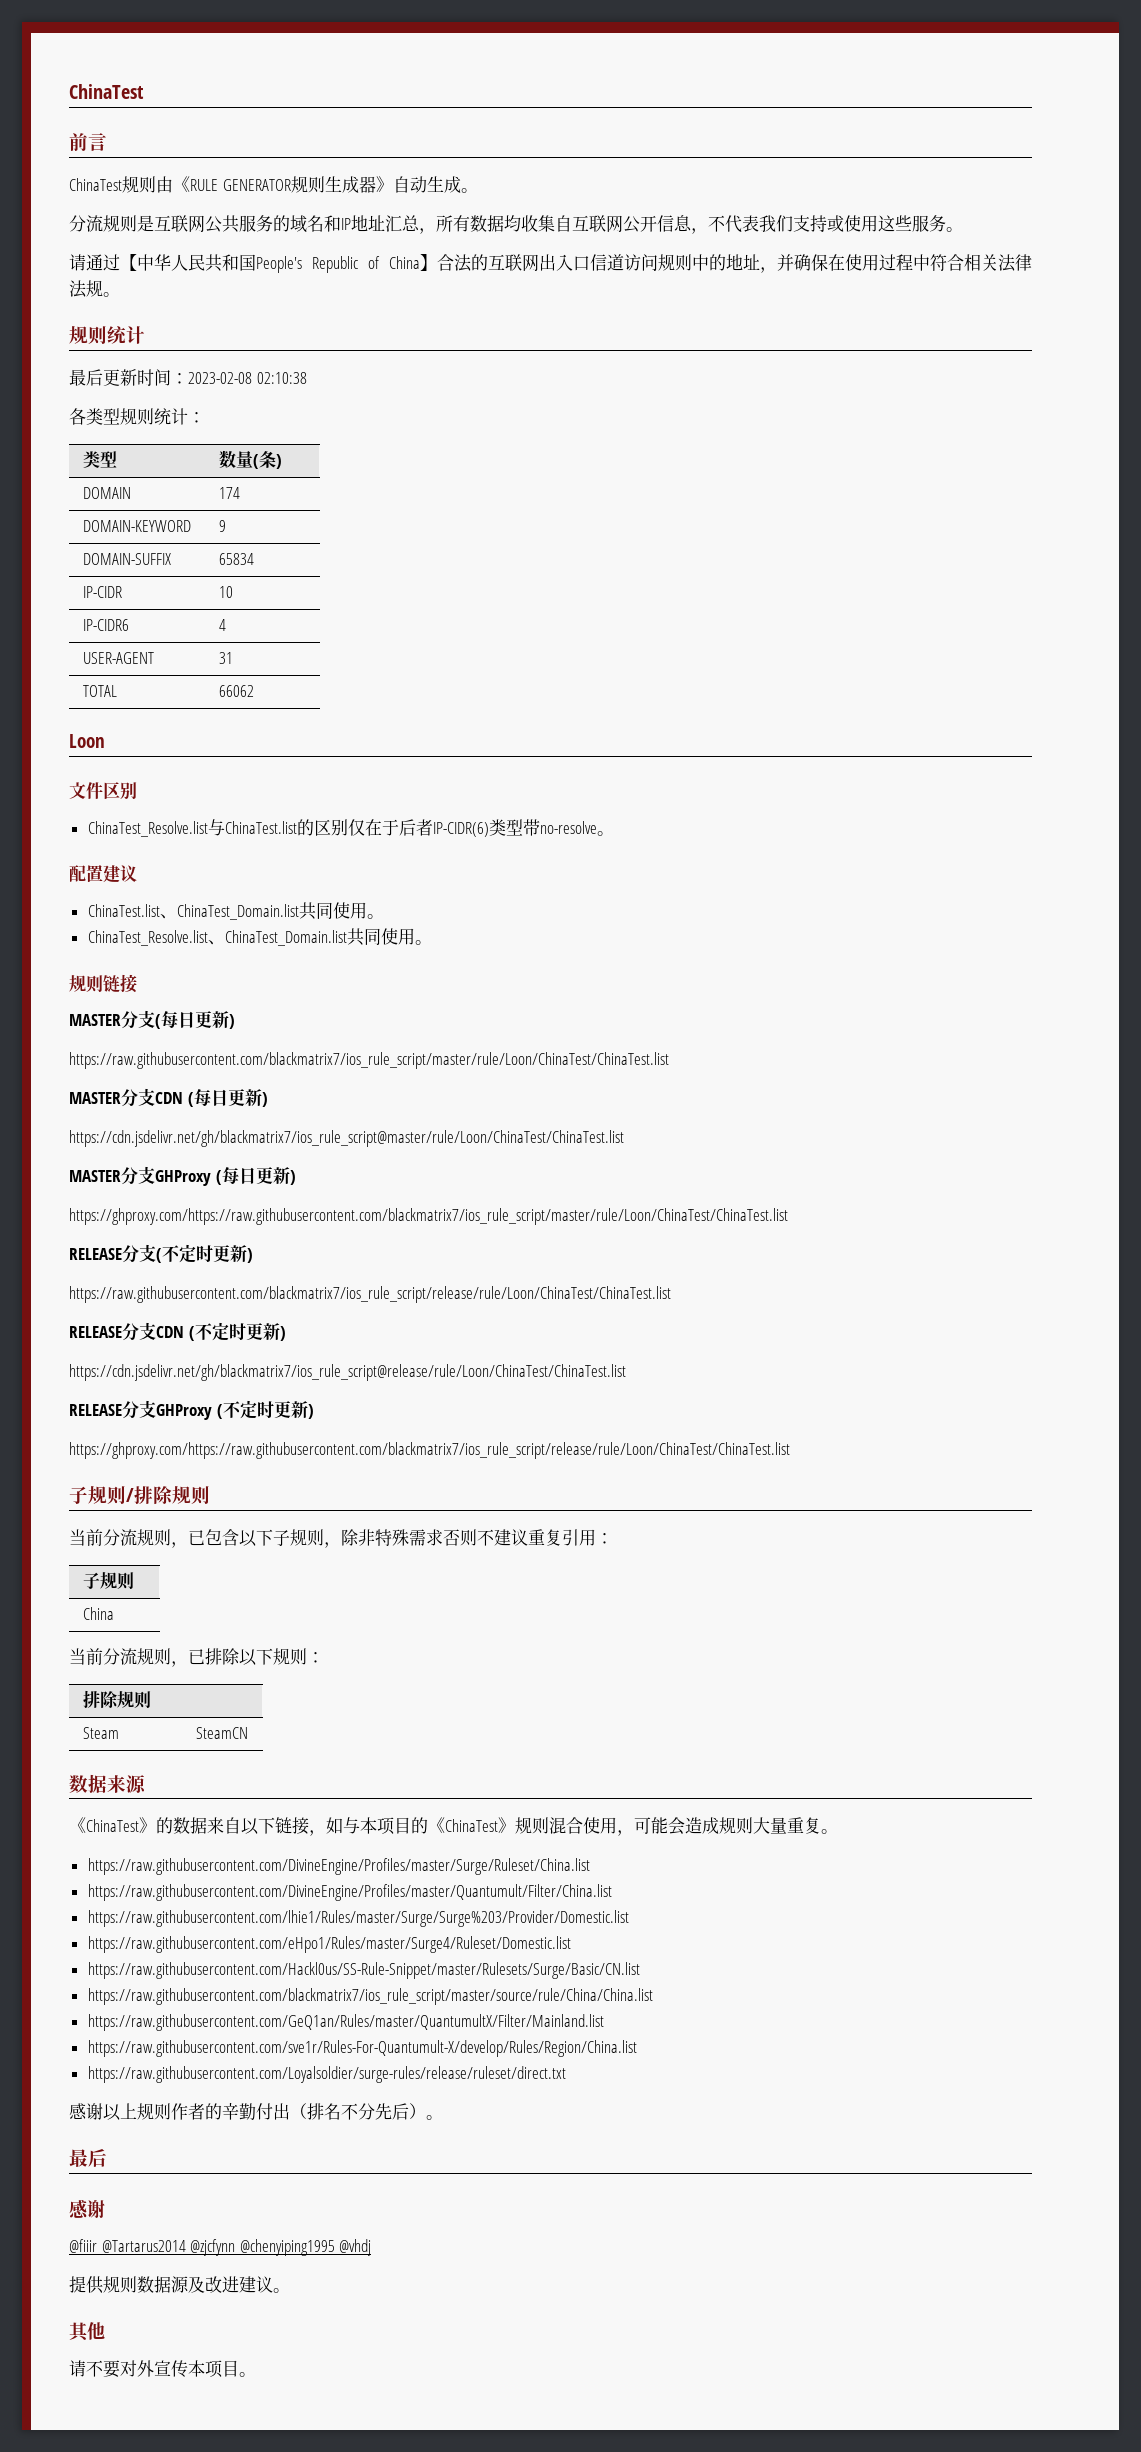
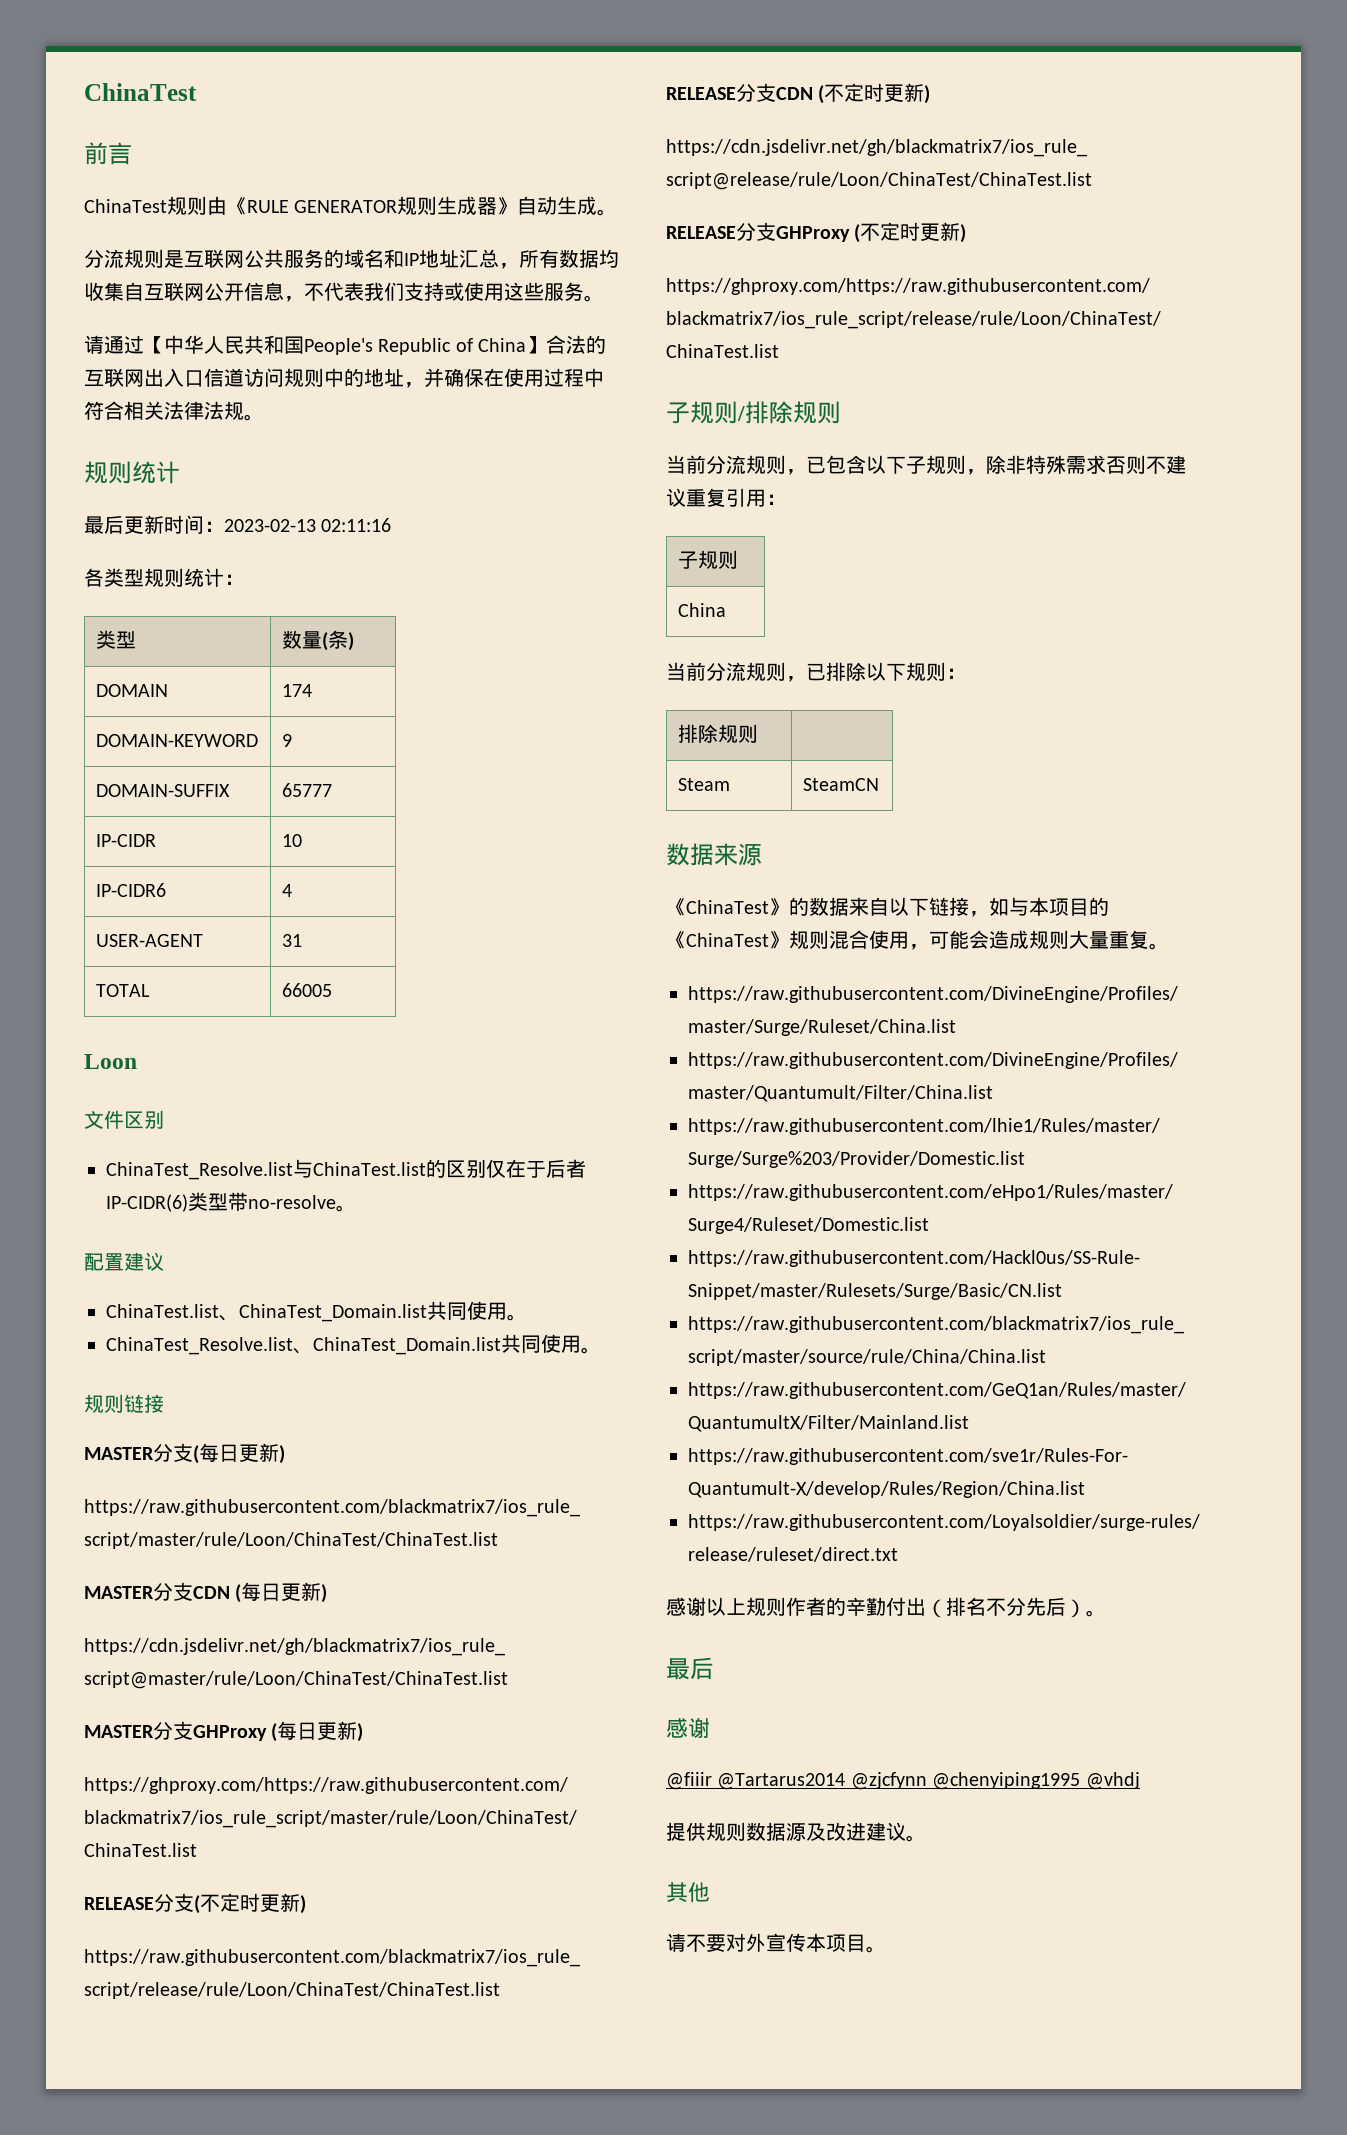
[188,372,307,384] 2023-02-08 02:10:38 -> [224,518,392,532] 2023-02-13 02:11:16
[218,553,254,565] 65834 -> [281,783,332,797] 65777
[218,685,254,697] 66062 -> [281,983,332,997] 66005

